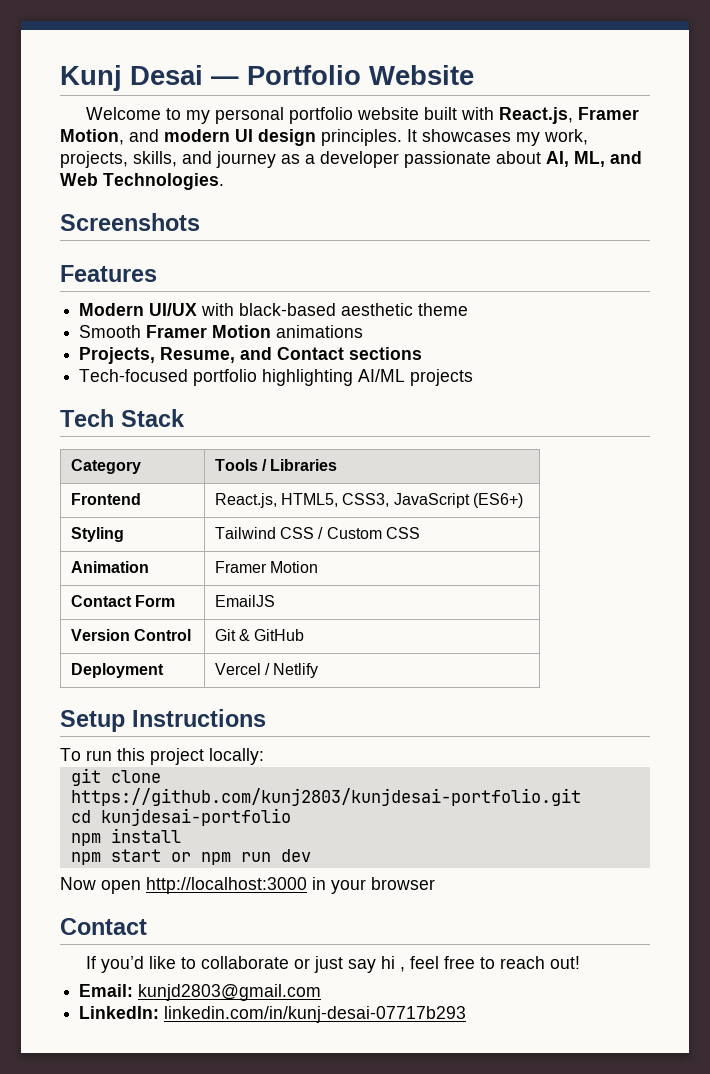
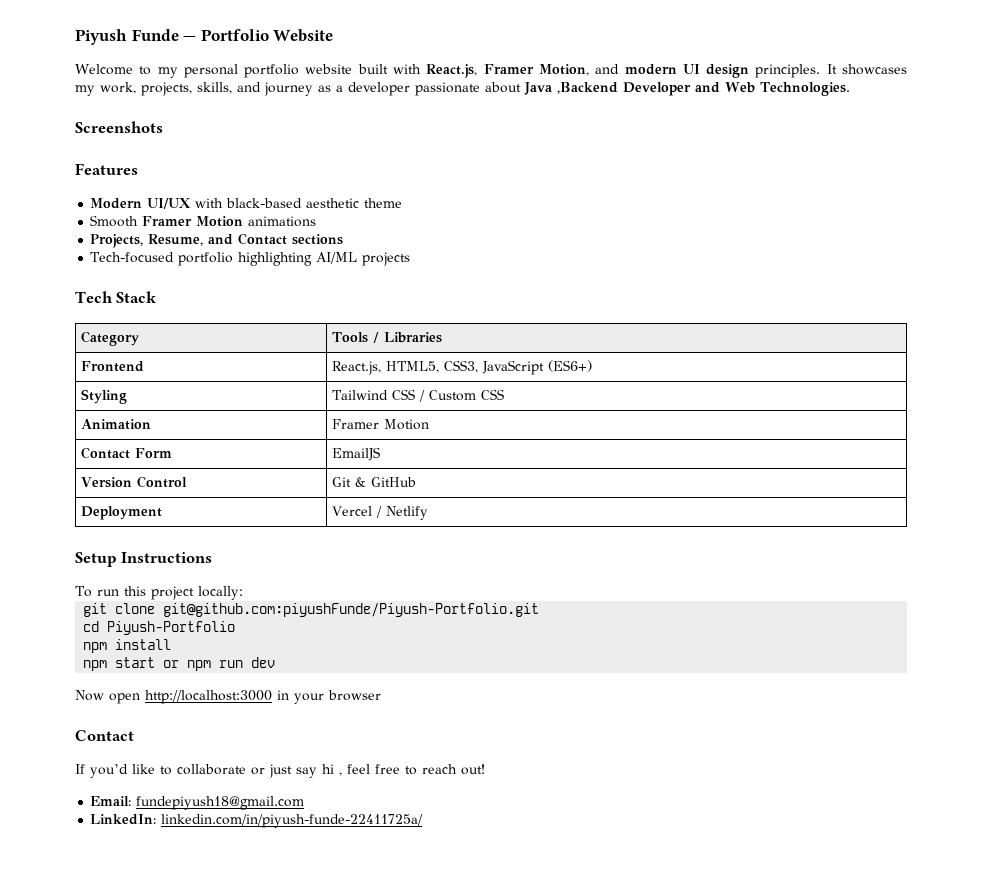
[60,65,203,91] Kunj Desai -> [75,29,179,45] Piyush Funde
[546,151,605,167] AI, ML, -> [524,82,691,96] Java ,Backend Developer
[70,788,581,806] https://github.com/kunj2803/kunjdesai-portfolio.git -> [163,603,540,617] git@github.com:piyushFunde/Piyush-Portfolio.git
[100,808,291,826] kunjdesai-portfolio -> [107,621,236,635] Piyush-Portfolio
[138,984,322,1001] kunjd2803@gmail.com -> [136,796,305,810] fundepiyush18@gmail.com
[164,1006,467,1023] linkedin.com/in/kunj-desai-07717b293 -> [161,814,424,828] linkedin.com/in/piyush-funde-22411725a/

